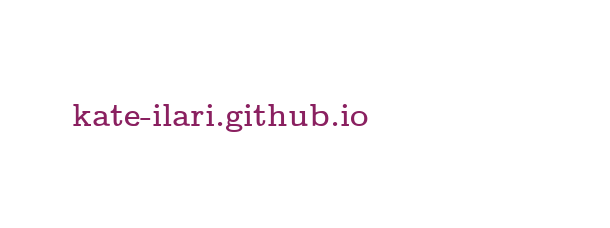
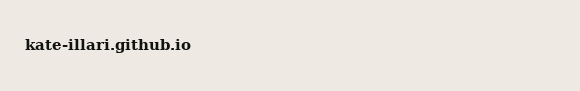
[72,104,368,132] kate-ilari.github.io -> [25,39,191,53] kate-illari.github.io

